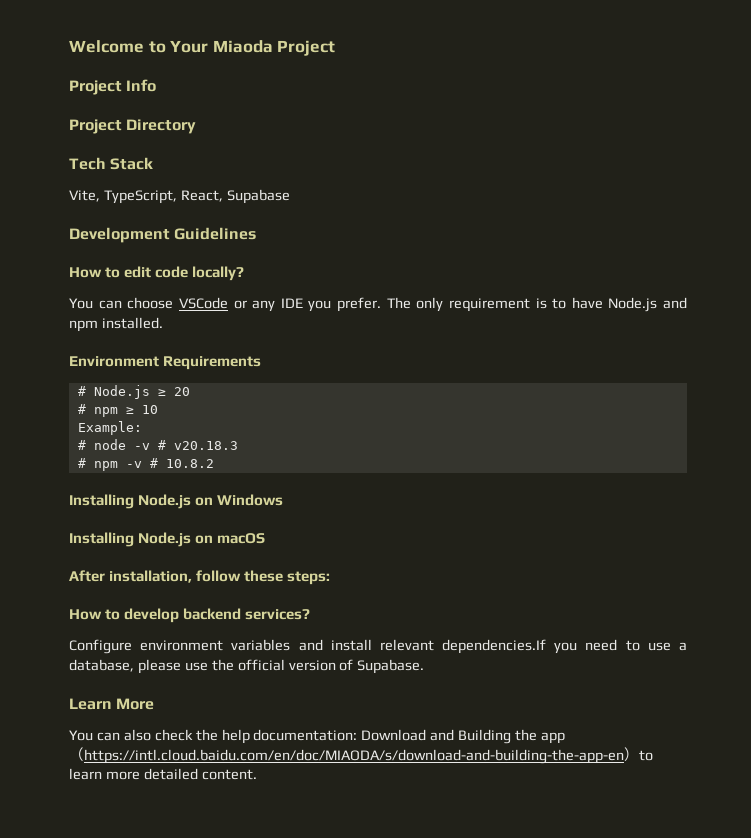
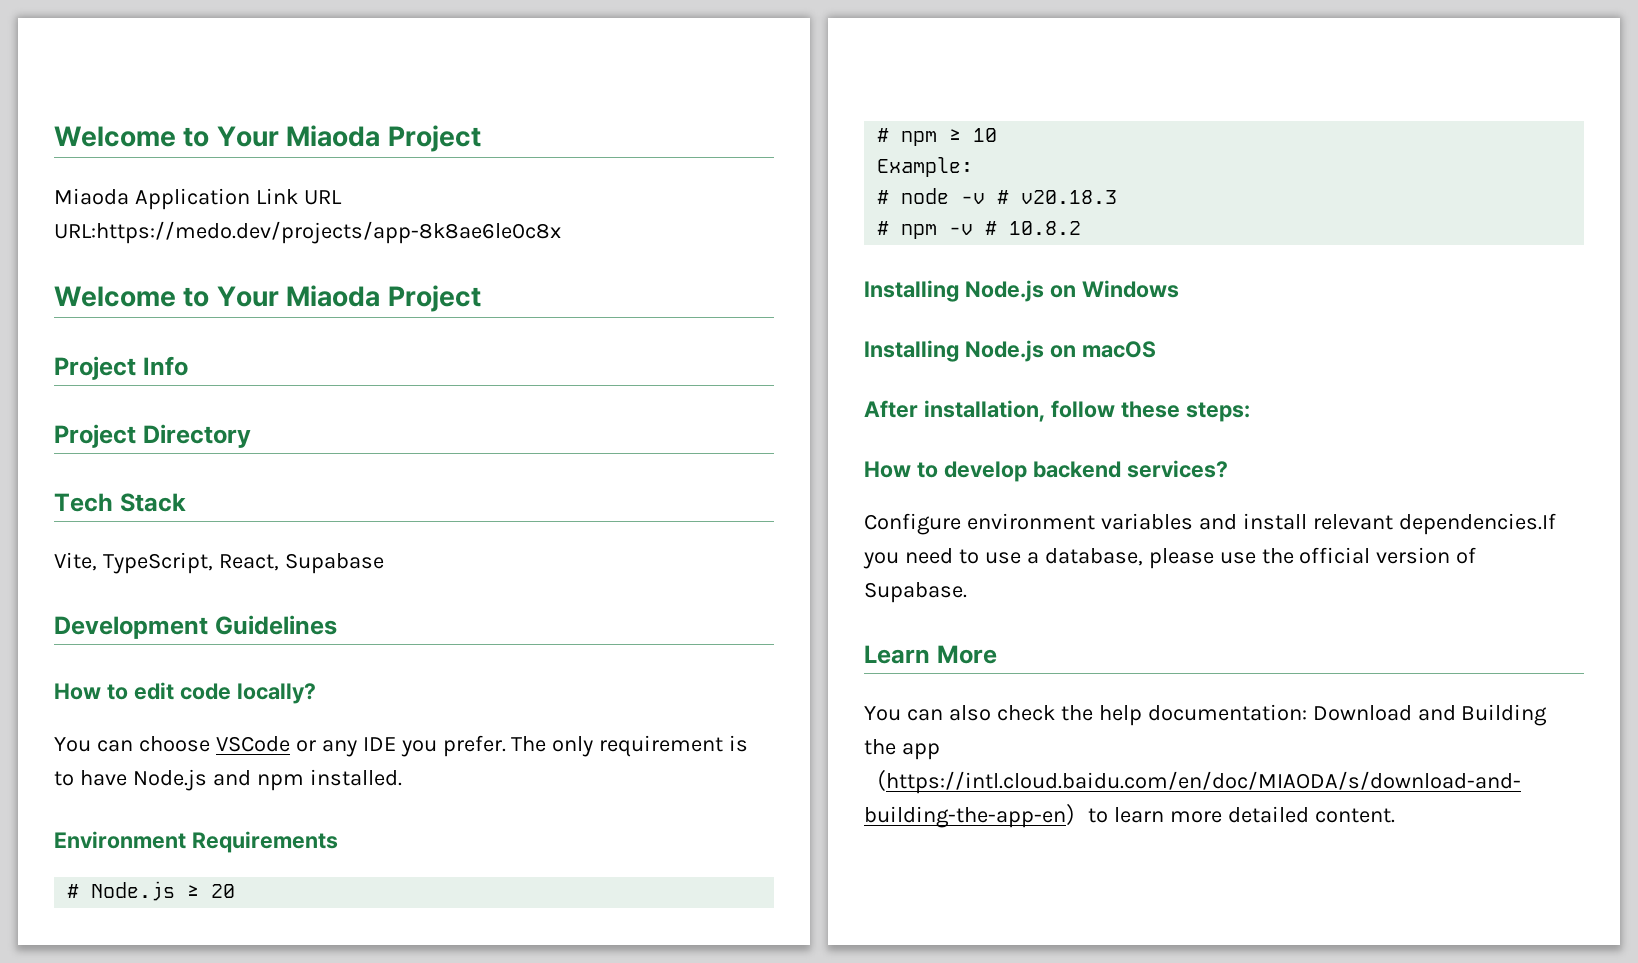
[69,40,336,56] Welcome to Your Miaoda Project -> [54,125,481,152] [54,188,342,210] [54,221,561,244] [54,285,481,312] Welcome to Your Miaoda Project // Miaoda Application Link URL URL:https://medo.dev/projects/app-8k8ae6le0c8x // Welcome to Your Miaoda Project

